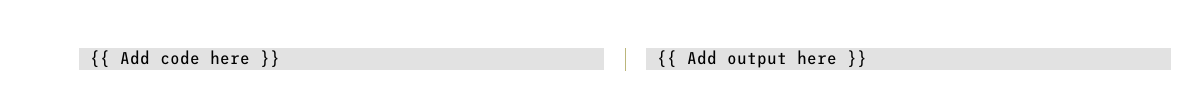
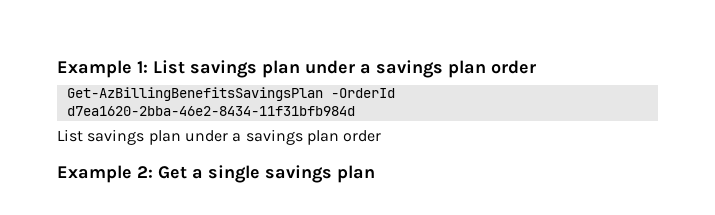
[89,50,280,68] [656,50,867,68] {{ Add code here }} // {{ Add output here }} -> [57,60,536,78] [66,87,395,101] [66,106,355,116] [57,129,382,145] [57,165,375,183] Example 1: List savings plan under a savings plan order // Get-AzBillingBenefitsSavingsPlan -OrderId d7ea1620-2bba-46e2-8434-11f31bfb984d // List savings plan under a savings plan order // Example 2: Get a single savings plan

